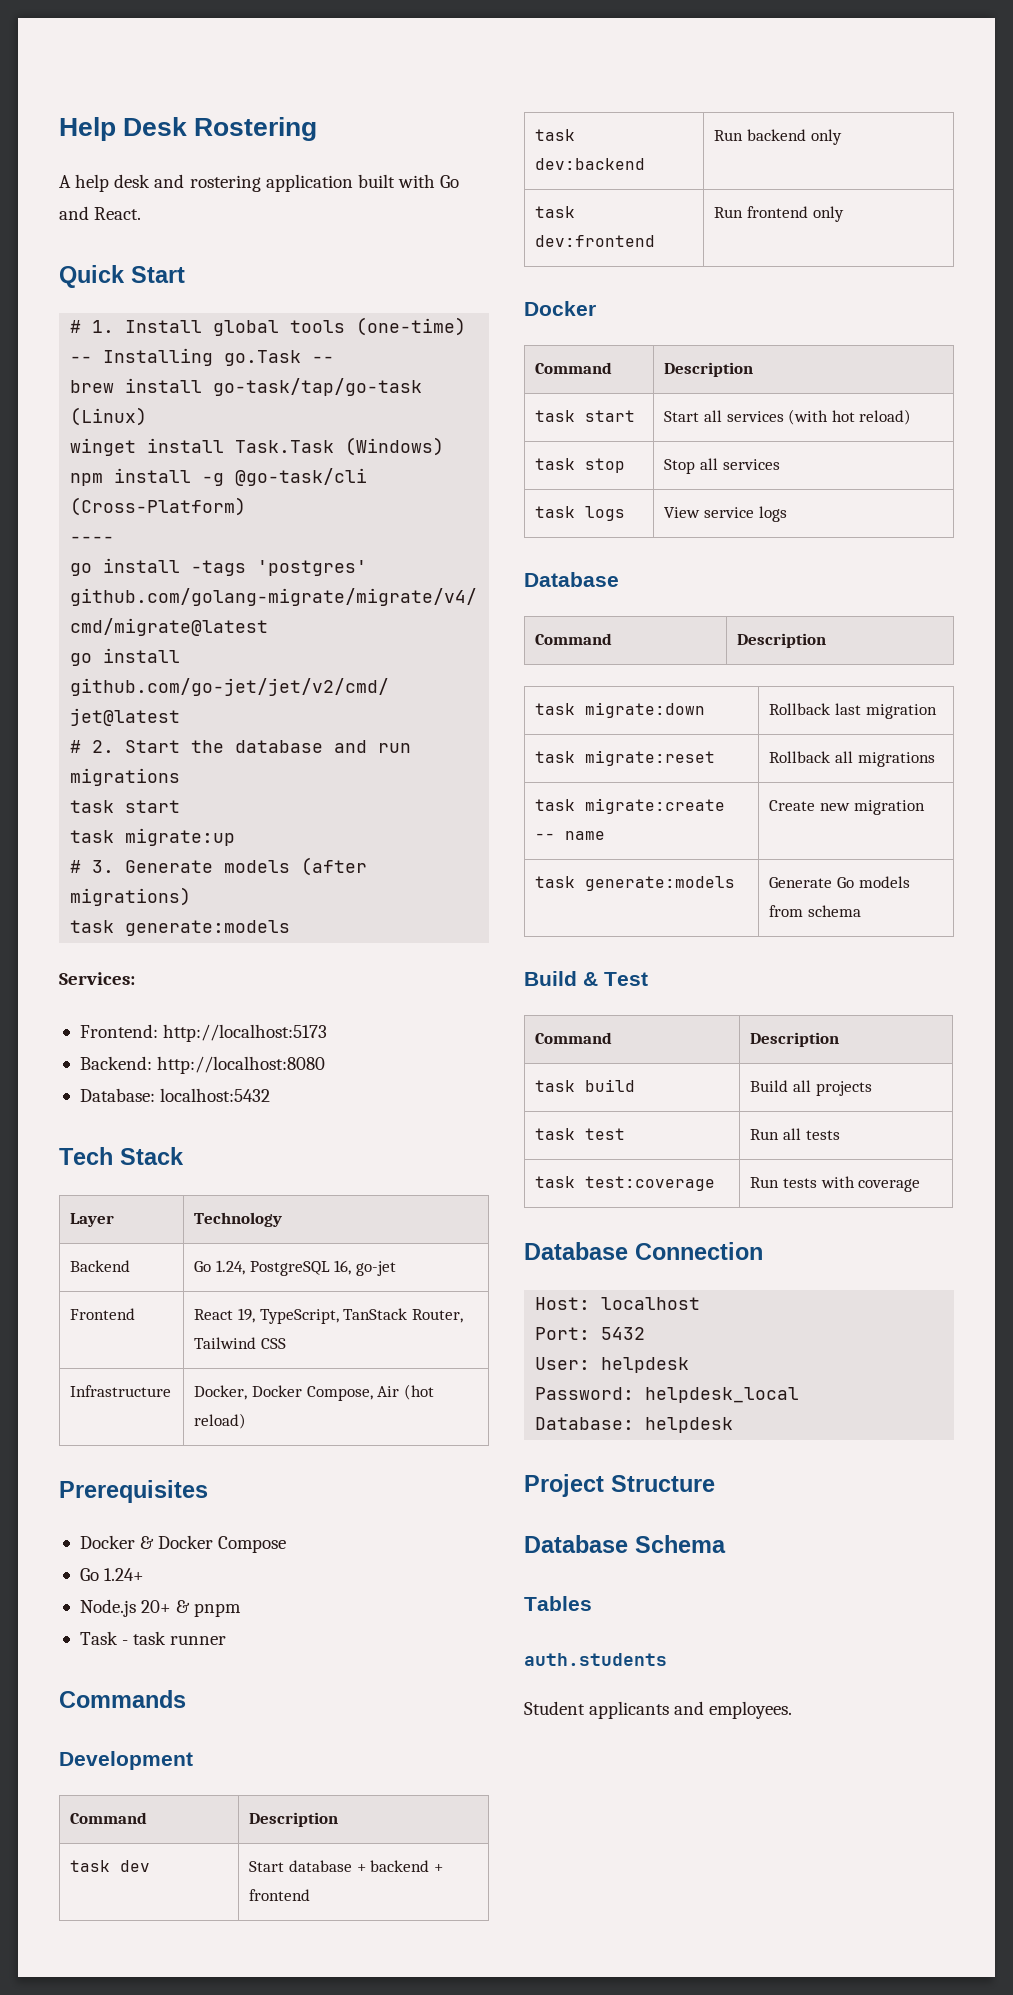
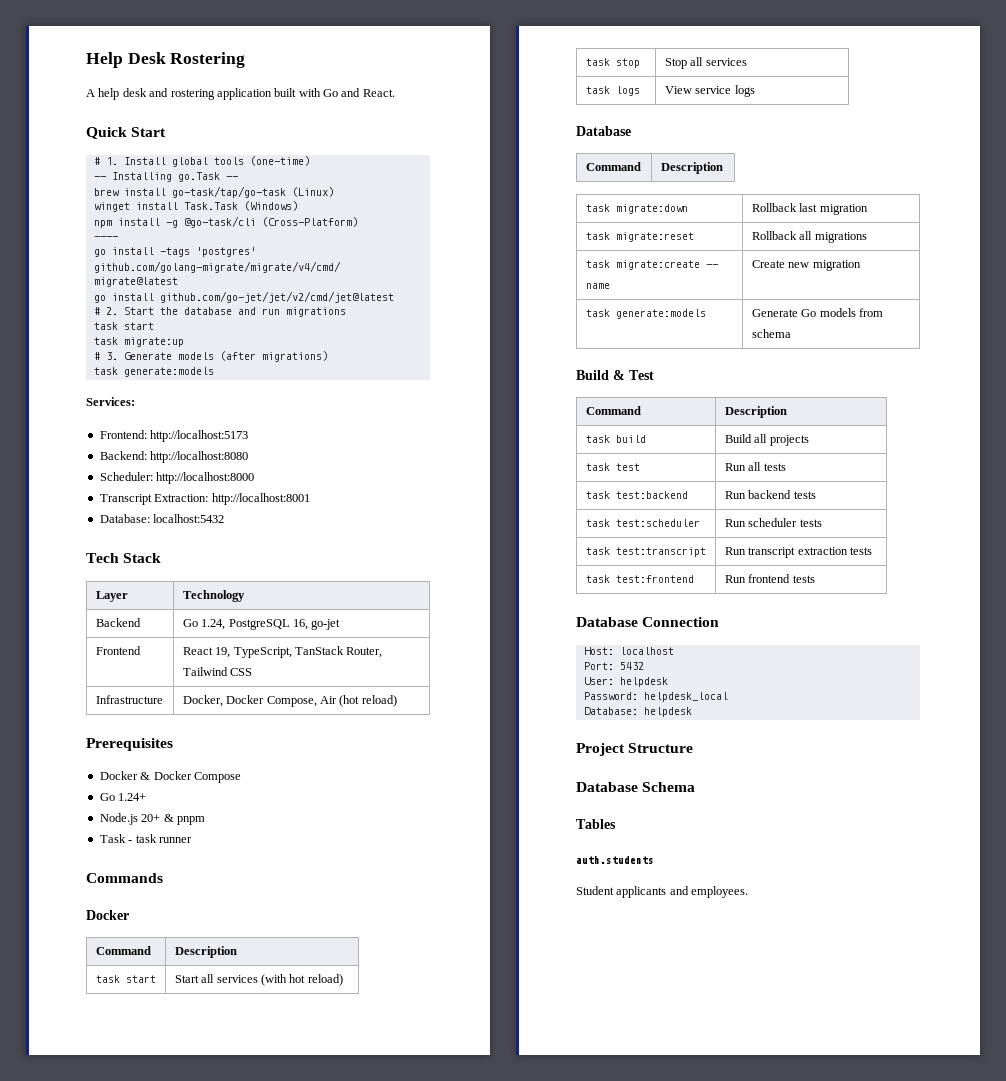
(326, 1065) none -> [99,472,255,484] [99,493,310,505] // Scheduler: http://localhost:8000 // Transcript Extraction: http://localhost:8001
[59,1751,193,1770] [70,1812,148,1824] [249,1812,339,1827] [70,1860,151,1872] [249,1860,443,1872] [249,1889,311,1901] [535,129,576,141] [535,158,646,170] [714,129,842,145] [535,206,576,218] [535,235,656,247] [714,206,844,222] // Development // Command | Description // task dev | Start database + backend + frontend // task dev:backend | Run backend only // task dev:frontend | Run frontend only -> (163, 878) none
[585,1176,716,1191] [750,1176,921,1192] test:coverage | Run tests with coverage -> [615,491,688,499] [724,490,816,499] [585,519,700,527] [724,518,822,527] [585,547,706,557] [724,547,873,558] [585,575,694,583] [724,574,815,583] test:backend | Run backend tests // task test:scheduler | Run scheduler tests // task test:transcript | Run transcript extraction tests // task test:frontend | Run frontend tests

